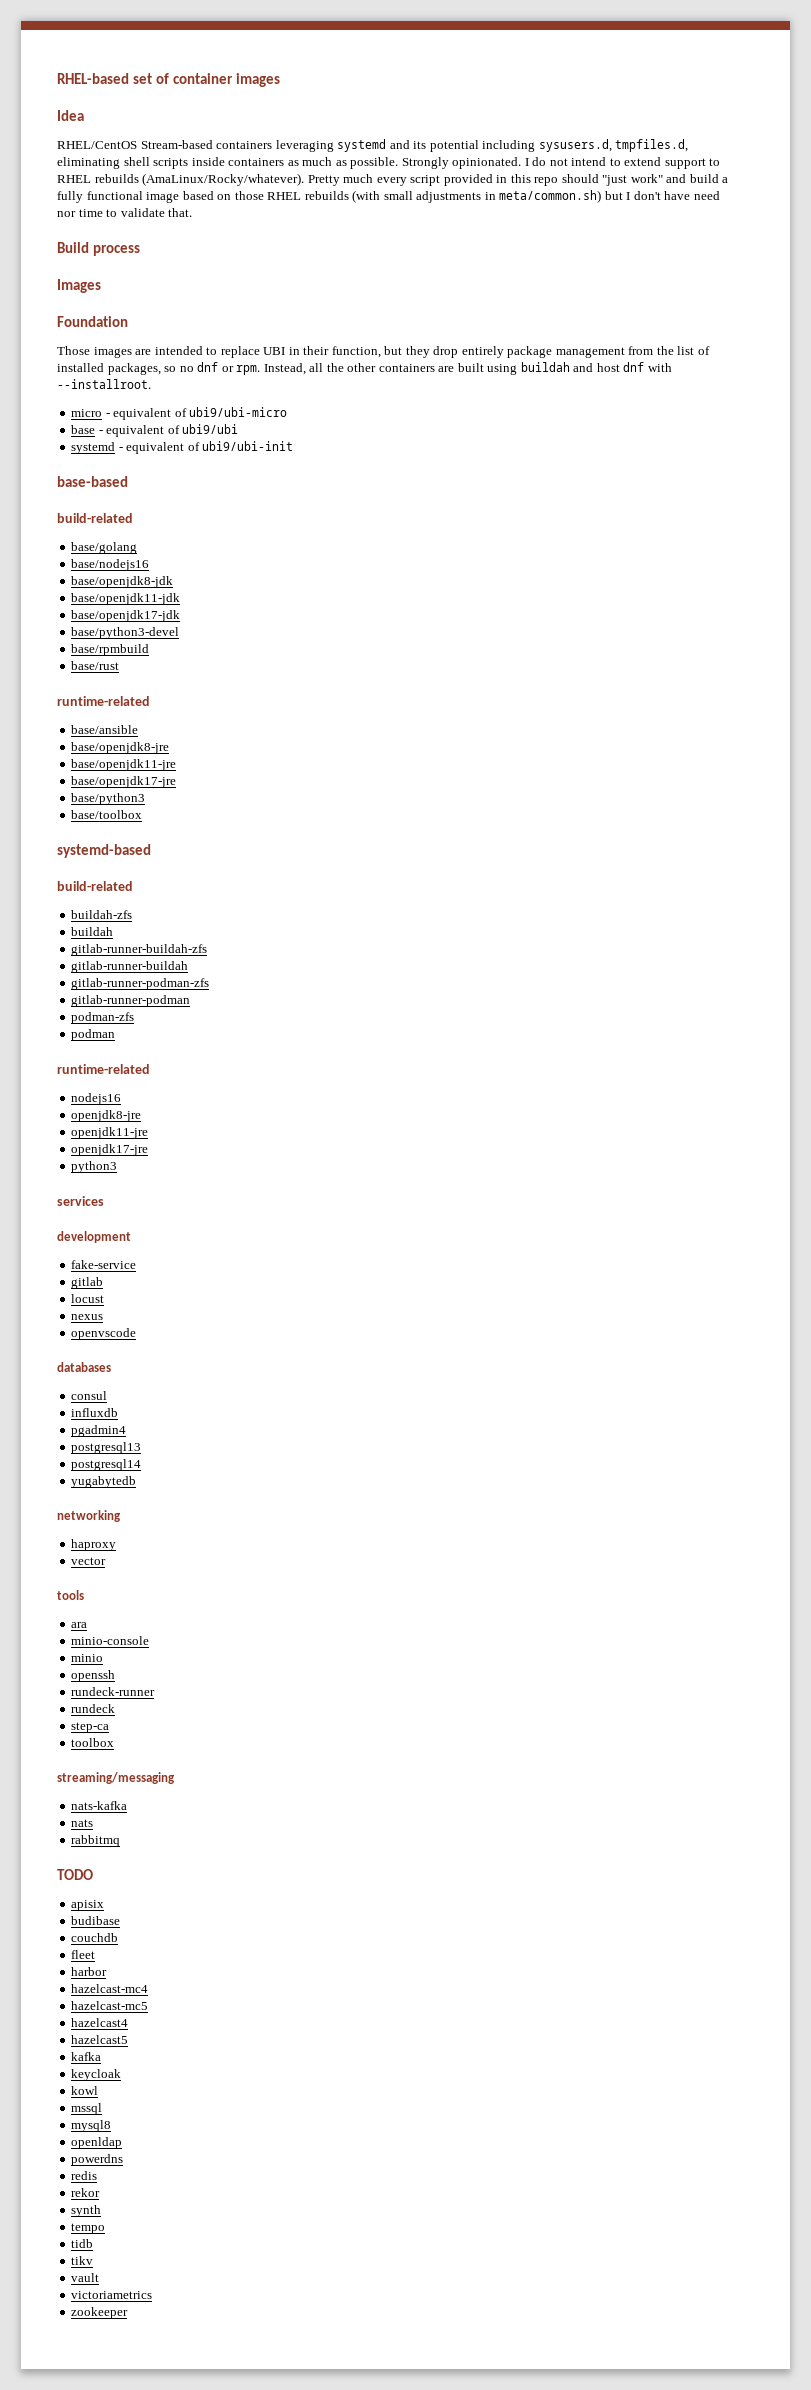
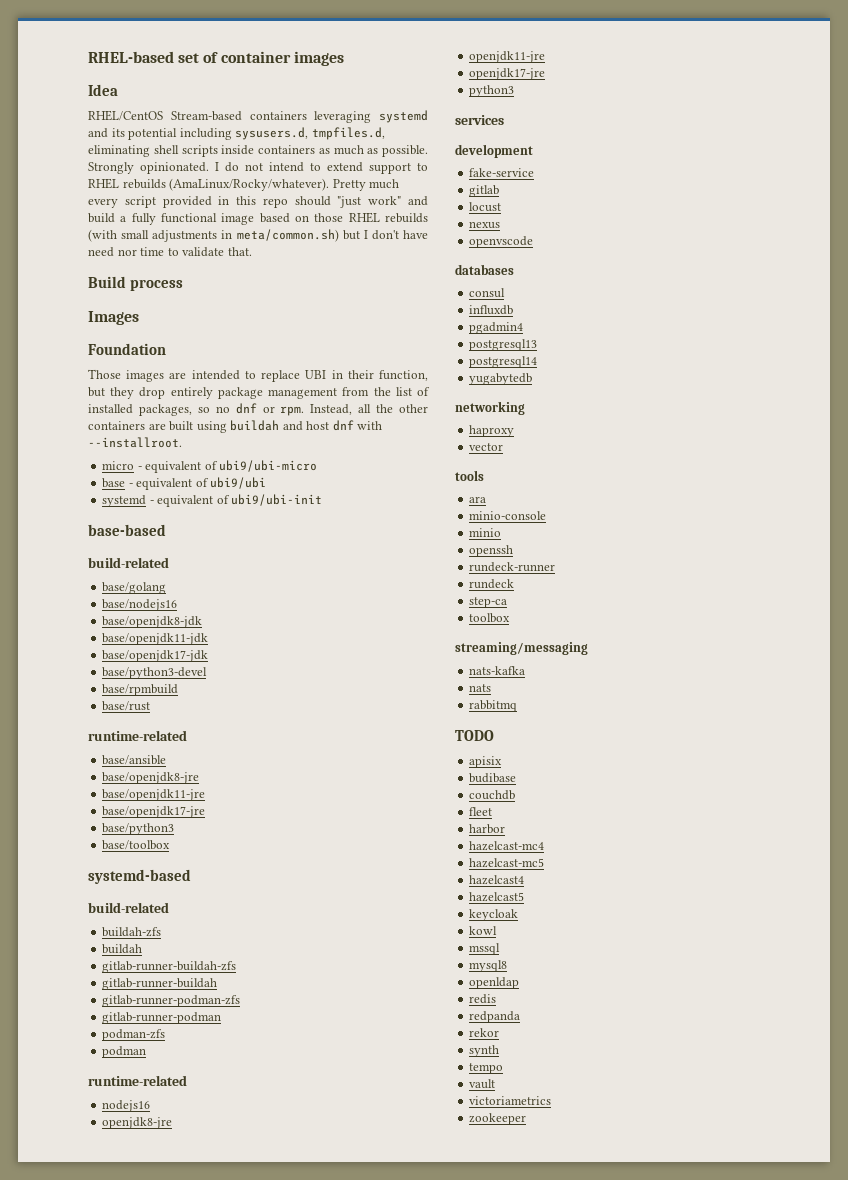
[71,2052,102,2061] // kafka -> (525, 897) none
[71,2154,124,2166] [71,2171,98,2180] powerdns // redis -> [469,994,497,1004] [469,1011,521,1023] redis // redpanda
[71,2239,94,2248] [71,2256,94,2265] // tidb // tikv -> (504, 1068) none

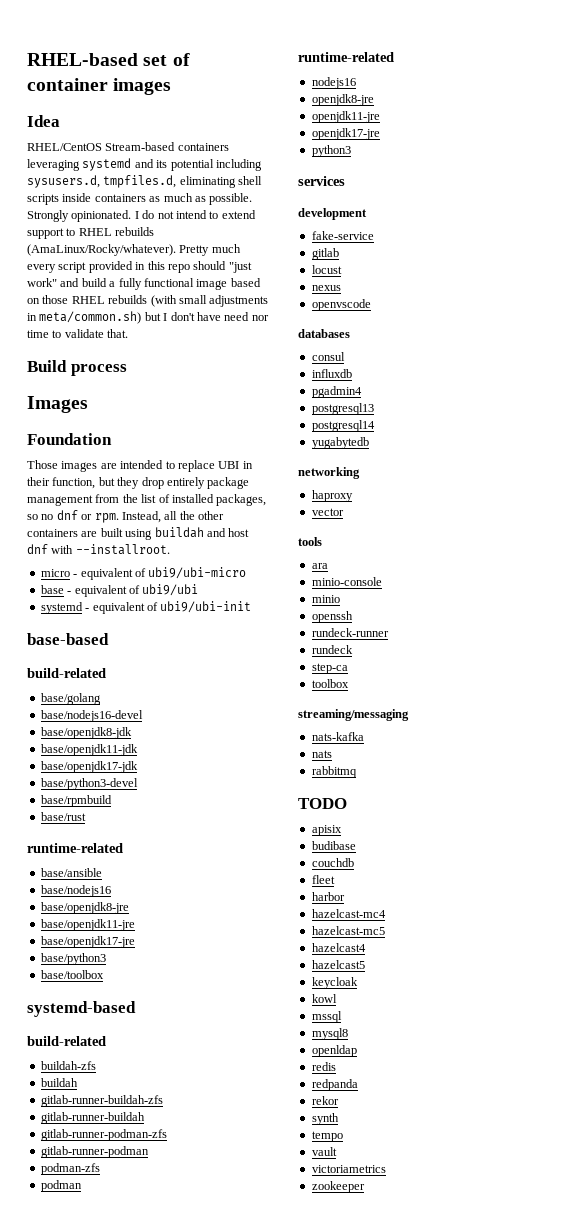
[102,599,178,611] base/nodejs16 -> [40,710,143,722] base/nodejs16-devel
(167, 760) none -> [40,885,111,897] // base/nodejs16

